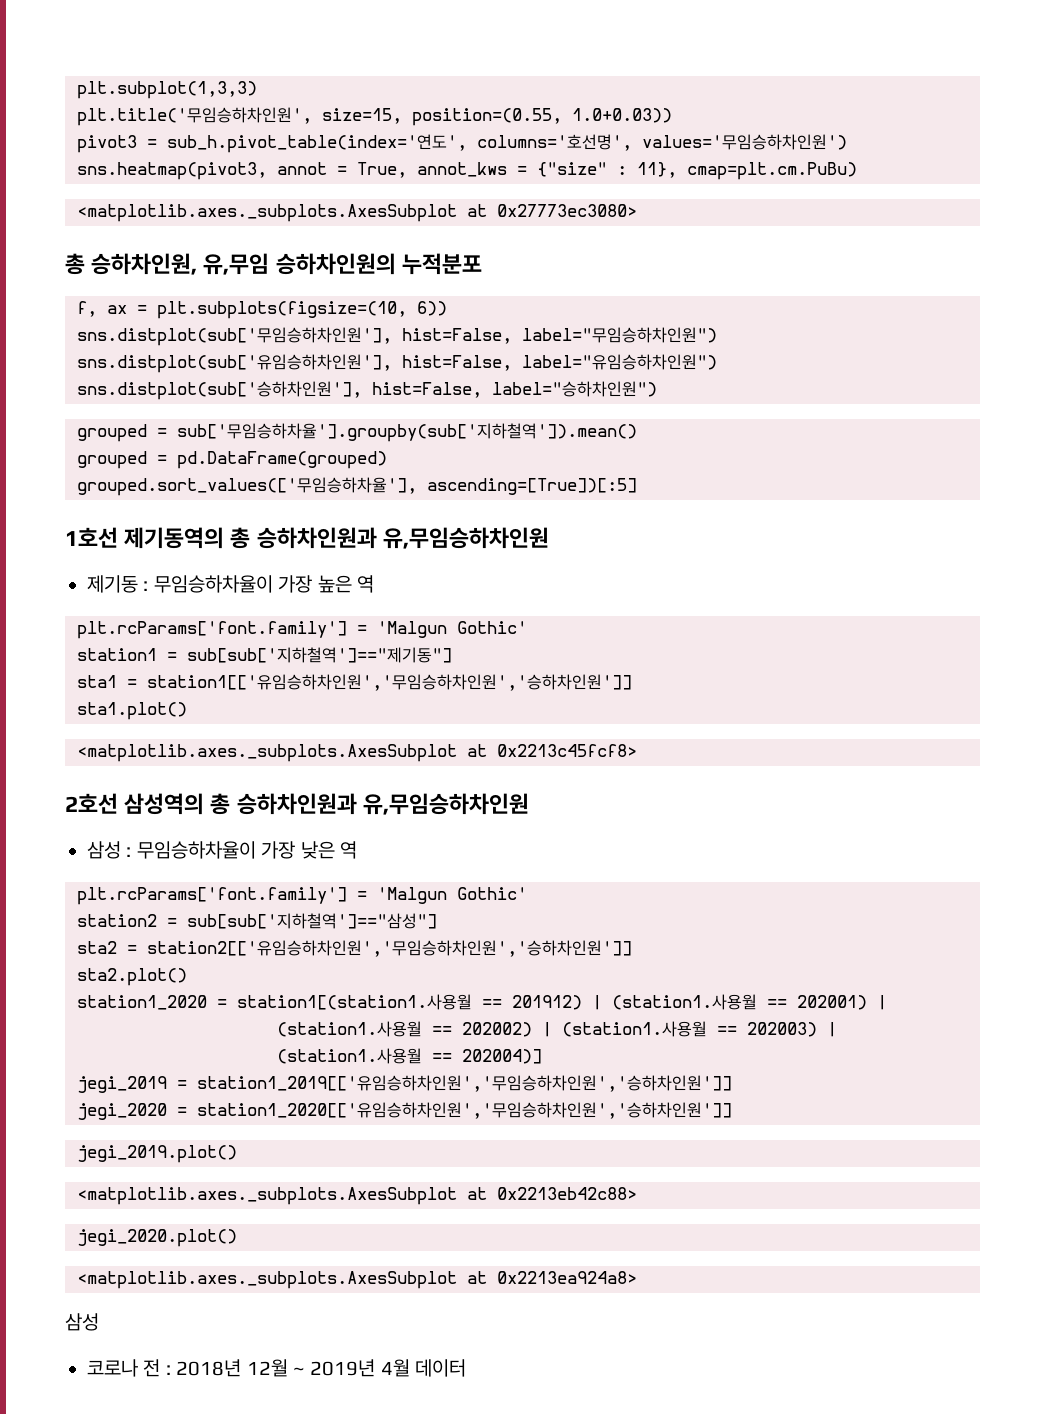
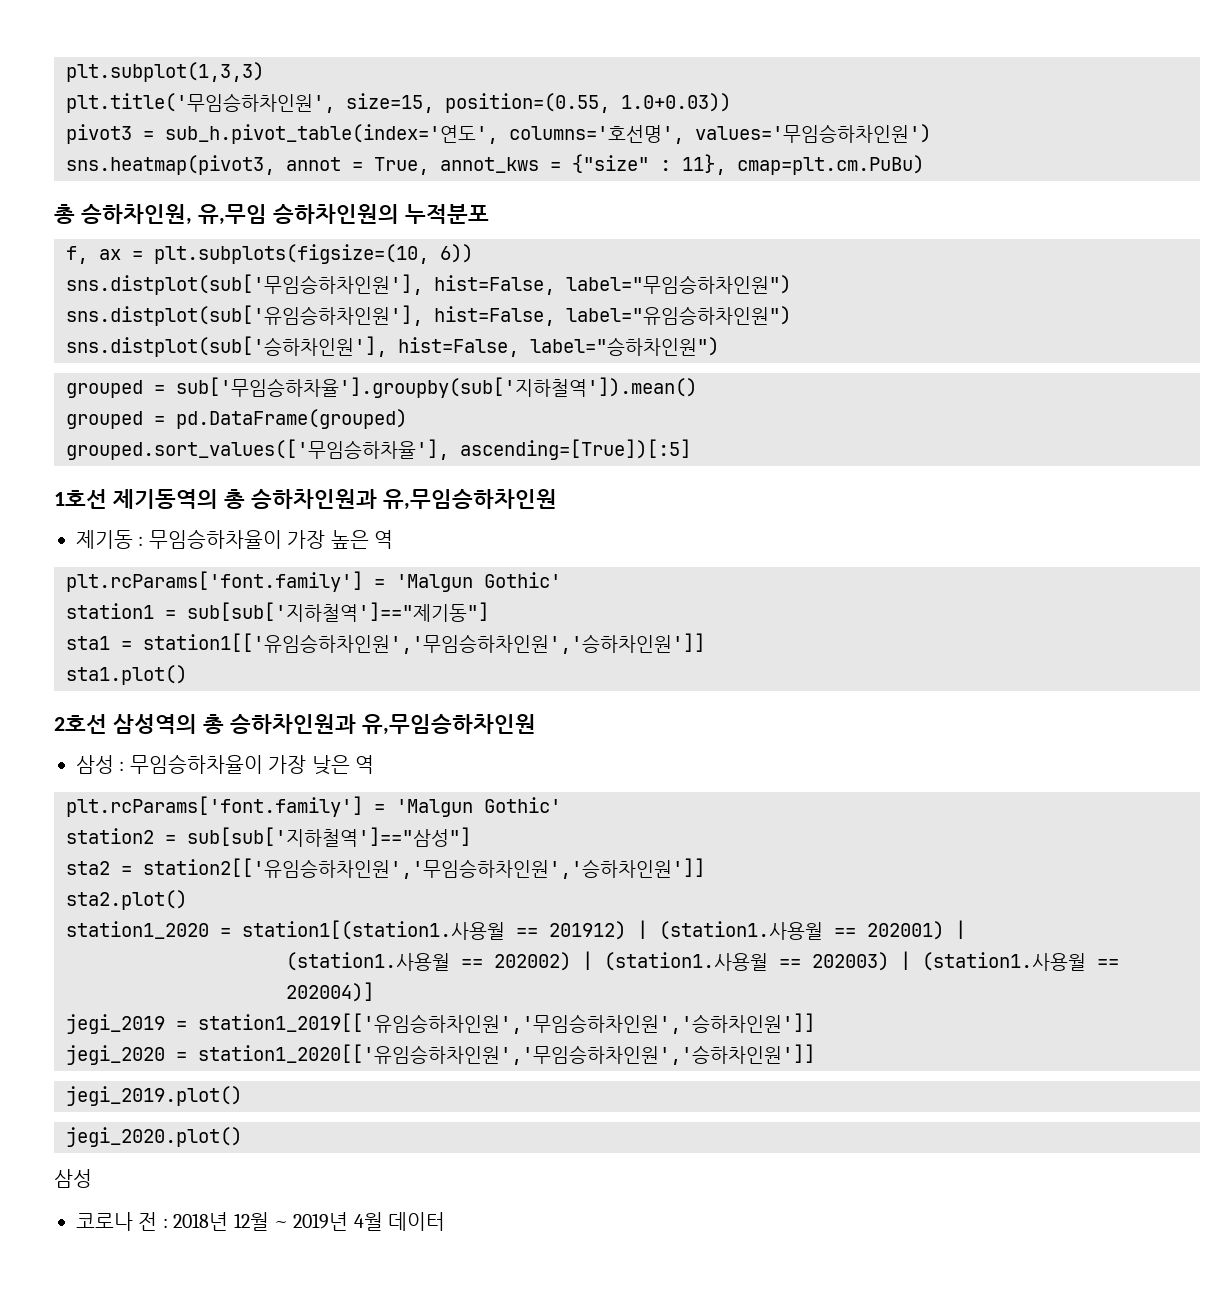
[77,204,637,222] // <matplotlib.axes._subplots.AxesSubplot at 0x27773ec3080> -> (924, 165) none
[77,744,637,762] // <matplotlib.axes._subplots.AxesSubplot at 0x2213c45fcf8> -> (187, 675) none
[77,1187,637,1205] [77,1229,237,1247] [77,1271,637,1289] <matplotlib.axes._subplots.AxesSubplot at 0x2213eb42c88> // jegi_2020.plot() // <matplotlib.axes._subplots.AxesSubplot at 0x2213ea924a8> -> [66,1127,242,1147] jegi_2020.plot()

